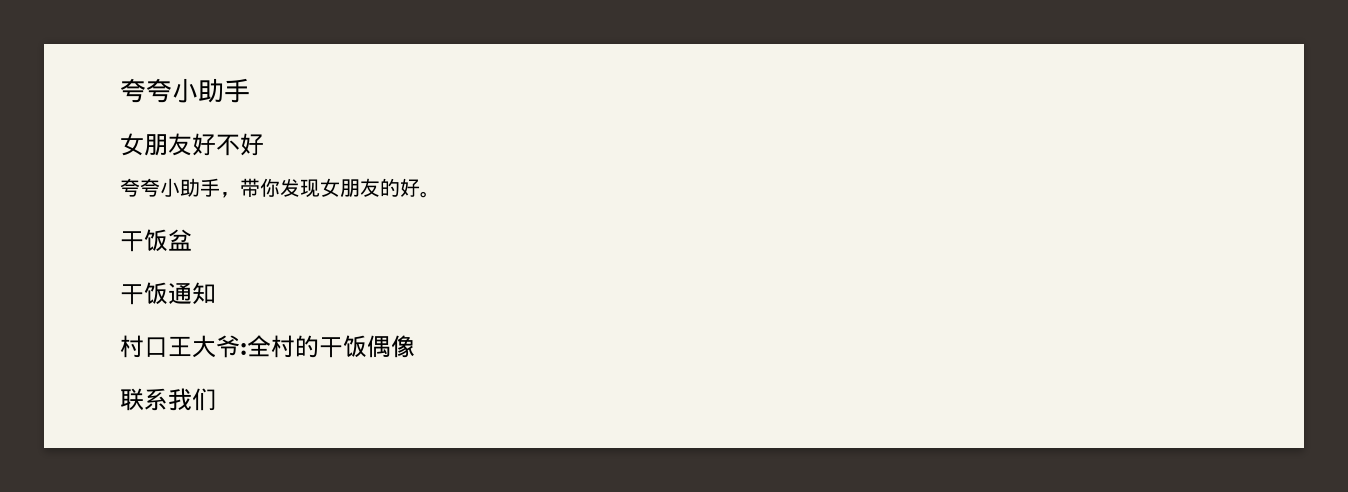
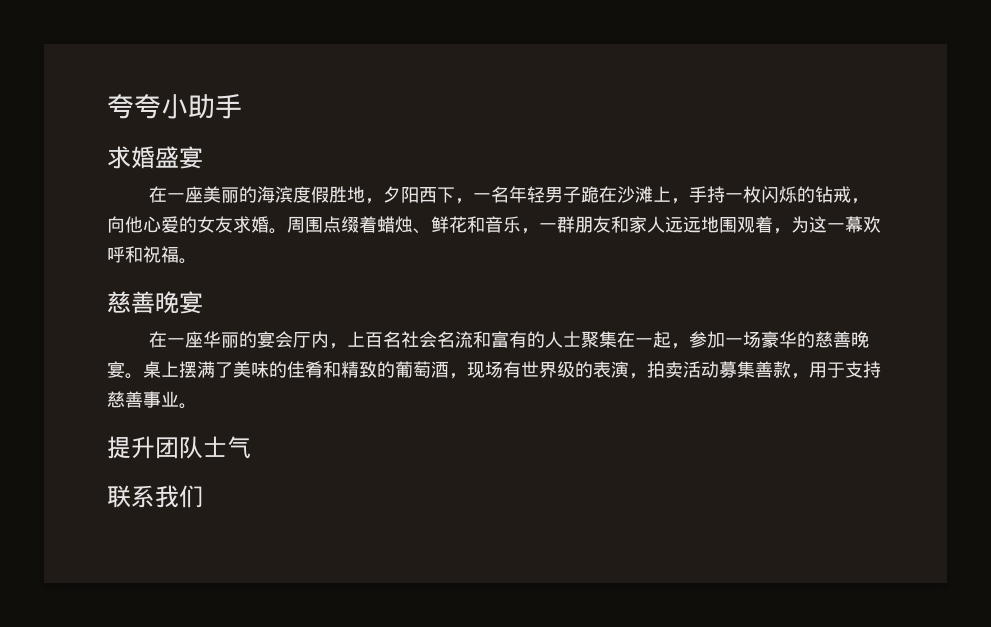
[120,133,264,156] [120,178,440,198] [120,229,192,252] [120,282,216,305] [120,335,415,358] 女朋友好不好 // 夸夸小助手，带你发现女朋友的好。 // 干饭盆 // 干饭通知 // 村口王大爷:全村的干饭偶像 -> [107,146,203,169] [149,186,870,204] [107,216,881,234] [107,246,197,264] [107,291,203,314] [149,331,870,349] [107,361,881,379] [107,391,197,409] [107,436,251,459] 求婚盛宴 // 在一座美丽的海滨度假胜地，夕阳西下，一名年轻男子跪在沙滩上，手持一枚闪烁的钻戒，向他心爱的女友求婚。周围点缀着蜡烛、鲜花和音乐，一群朋友和家人远远地围观着，为这一幕欢呼和祝福。 // 慈善晚宴 // 在一座华丽的宴会厅内，上百名社会名流和富有的人士聚集在一起，参加一场豪华的慈善晚宴。桌上摆满了美味的佳肴和精致的葡萄酒，现场有世界级的表演，拍卖活动募集善款，用于支持慈善事业。 // 提升团队士气

